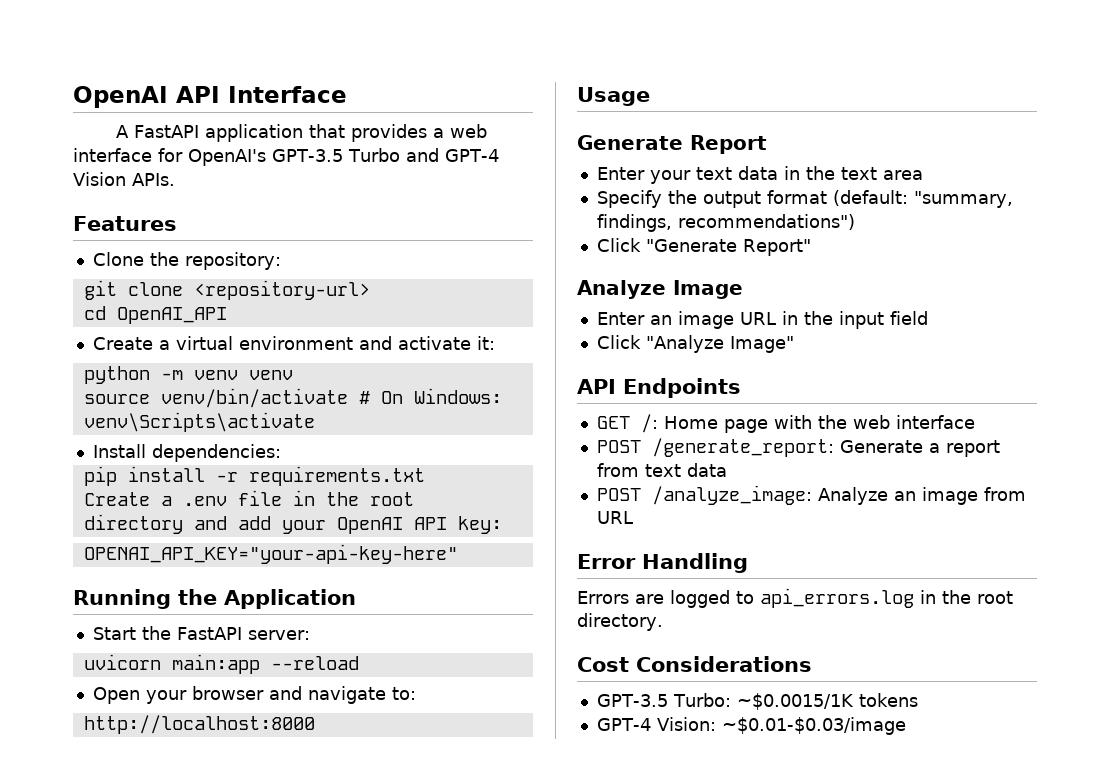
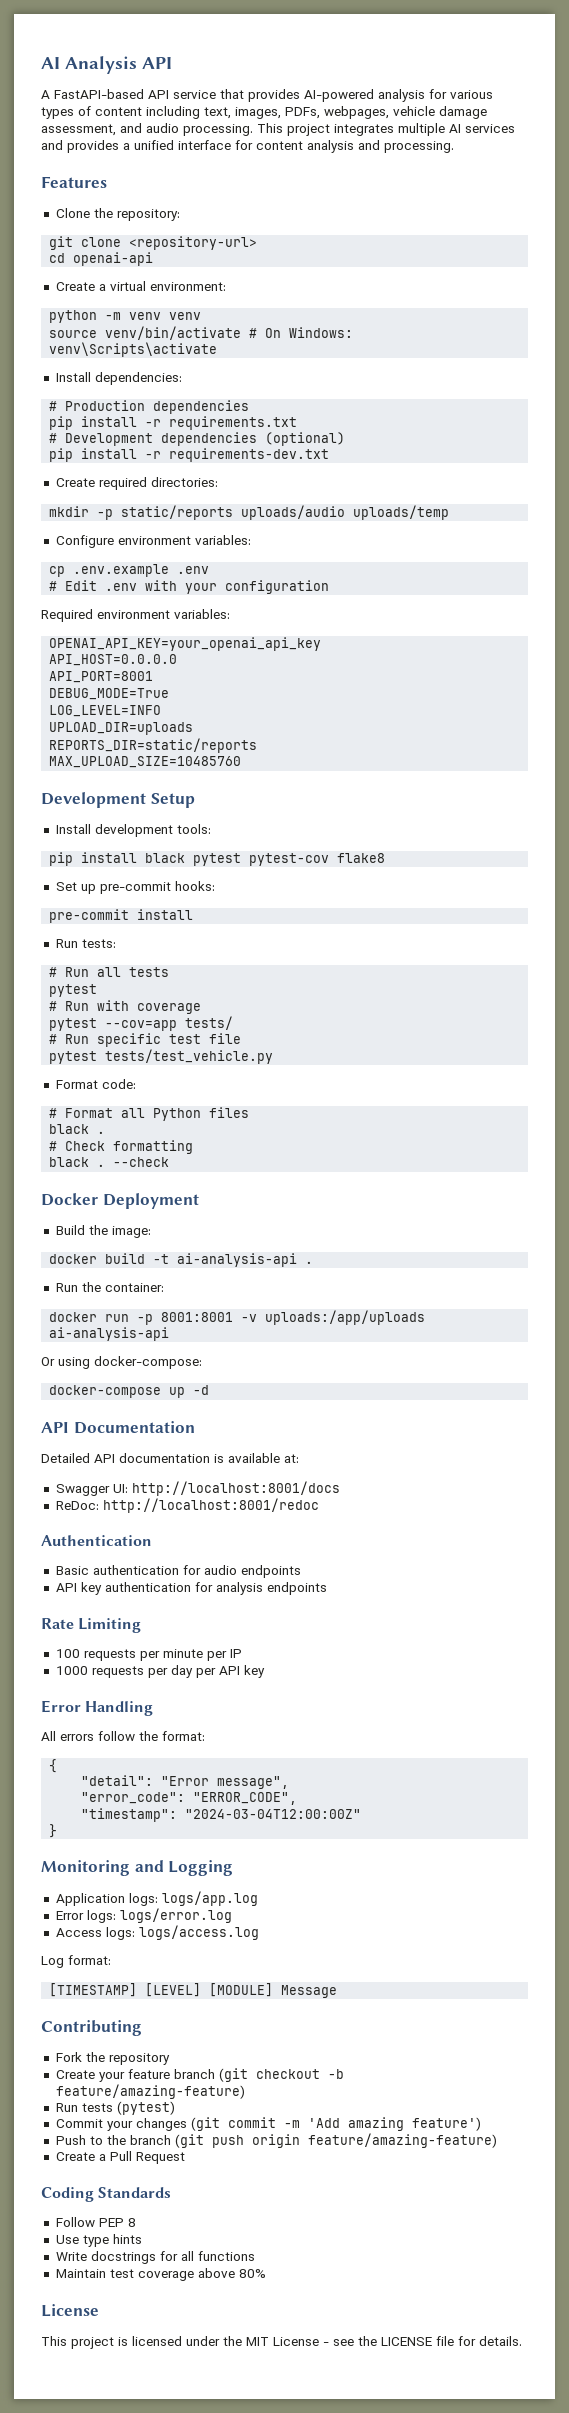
[73,86,347,108] OpenAI API Interface -> [41,56,172,74] AI Analysis API
[133,124,487,142] [73,148,499,166] [73,172,175,186] FastAPI application that provides a web interface for OpenAI's GPT-3.5 Turbo and GPT-4 Vision APIs. -> [54,89,493,102] [41,106,487,119] [41,123,515,136] [41,140,454,153] FastAPI-based API service that provides AI-powered analysis for various types of content including text, images, PDFs, webpages, vehicle damage assessment, and audio processing. This project integrates multiple AI services and provides a unified interface for content analysis and processing.
[116,307,227,324] OpenAI_API -> [73,252,154,266] openai-api
[238,336,495,350] environment and activate it: -> [149,282,226,291] environment:
(281, 453) none -> [49,400,250,414] // # Production dependencies
[83,490,414,506] [83,514,502,534] [83,544,458,564] [73,589,356,609] [92,626,310,640] [83,654,359,674] [92,686,416,704] [83,715,315,734] [577,87,650,106] [577,135,767,154] [596,166,923,184] [596,190,1013,208] [596,214,855,232] [596,238,811,256] [577,280,743,299] [596,311,928,329] [596,335,794,353] [577,378,741,398] [596,414,975,433] [596,438,1000,457] [596,463,727,477] [596,485,1026,505] [596,511,633,524] [577,553,748,573] [577,588,1013,608] [577,613,663,631] [577,656,812,672] [596,693,918,710] [596,717,906,735] Create a .env file in the root directory and add your OpenAI API key: // OPENAI_API_KEY="your-api-key-here" // Running the Application // Start the FastAPI server: // uvicorn main:app --reload // Open your browser and navigate to: // http://localhost:8000 // Usage // Generate Report // Enter your text data in the text area // Specify the output format (default: "summary, findings, recommendations") // Click "Generate Report" // Analyze Image // Enter an image URL in the input field // Click "Analyze Image" // API Endpoints // GET /: Home page with the web interface // POST /generate_report: Generate a report from text data // POST /analyze_image: Analyze an image from URL // Error Handling // Errors are logged to api_errors.log in the root directory. // Cost Considerations // GPT-3.5 Turbo: ~$0.0015/1K tokens // GPT-4 Vision: ~$0.01-$0.03/image -> [49,432,346,446] [49,448,330,462] [55,477,218,490] [49,505,450,520] [55,535,251,548] [49,564,210,577] [49,580,330,594] [41,609,230,622] [49,637,322,651] [49,654,178,666] [49,671,154,683] [49,688,170,700] [49,705,162,717] [49,722,194,735] [49,738,258,753] [49,756,242,768] [41,792,195,808] [55,824,211,837] [49,852,386,866] [55,881,215,894] [49,909,194,923] [55,939,116,948] [49,967,170,977] [49,984,98,997] [49,1000,202,1014] [49,1016,234,1031] [49,1033,242,1047] [49,1049,274,1064] [55,1079,136,1089] [49,1107,250,1121] [49,1124,106,1134] [49,1140,194,1154] [49,1157,170,1167] [41,1193,199,1209] [55,1225,151,1238] [49,1253,314,1267] [55,1282,164,1292] [49,1310,426,1325] [49,1327,170,1341] [41,1356,202,1369] [49,1385,210,1398] [41,1421,195,1434] [41,1453,299,1463] [55,1481,340,1496] [55,1498,319,1513] [41,1535,152,1546] [55,1565,301,1578] [55,1582,327,1595] [41,1618,142,1633] [55,1649,242,1661] [55,1665,265,1678] [41,1700,154,1716] [41,1731,205,1741] [49,1759,58,1773] [81,1775,290,1789] [81,1792,298,1805] [81,1808,362,1822] [49,1824,58,1838] [41,1860,234,1876] [55,1891,258,1906] [55,1908,232,1923] [55,1925,259,1940] [41,1955,111,1968] [49,1983,338,1998] [41,2020,142,2036] [55,2052,170,2065] [55,2068,344,2082] [55,2084,245,2099] [55,2101,175,2115] [55,2117,481,2131] [55,2133,497,2148] [55,2151,185,2164] [41,2187,172,2202] [55,2217,136,2227] [55,2234,142,2247] [55,2251,255,2264] [55,2268,266,2281] [41,2304,99,2317] [41,2336,522,2349] # Development dependencies (optional) // pip install -r requirements-dev.txt // Create required directories: // mkdir -p static/reports uploads/audio uploads/temp // Configure environment variables: // cp .env.example .env // # Edit .env with your configuration // Required environment variables: // OPENAI_API_KEY=your_openai_api_key // API_HOST=0.0.0.0 // API_PORT=8001 // DEBUG_MODE=True // LOG_LEVEL=INFO // UPLOAD_DIR=uploads // REPORTS_DIR=static/reports // MAX_UPLOAD_SIZE=10485760 // Development Setup // Install development tools: // pip install black pytest pytest-cov flake8 // Set up pre-commit hooks: // pre-commit install // Run tests: // # Run all tests // pytest // # Run with coverage // pytest --cov=app tests/ // # Run specific test file // pytest tests/test_vehicle.py // Format code: // # Format all Python files // black . // # Check formatting // black . --check // Docker Deployment // Build the image: // docker build -t ai-analysis-api . // Run the container: // docker run -p 8001:8001 -v uploads:/app/uploads ai-analysis-api // Or using docker-compose: // docker-compose up -d // API Documentation // Detailed API documentation is available at: // Swagger UI: http://localhost:8001/docs // ReDoc: http://localhost:8001/redoc // Authentication // Basic authentication for audio endpoints // API key authentication for analysis endpoints // Rate Limiting // 100 requests per minute per IP // 1000 requests per day per API key // Error Handling // All errors follow the format: // { // "detail": "Error message", // "error_code": "ERROR_CODE", // "timestamp": "2024-03-04T12:00:00Z" // } // Monitoring and Logging // Application logs: logs/app.log // Error logs: logs/error.log // Access logs: logs/access.log // Log format: // [TIMESTAMP] [LEVEL] [MODULE] Message // Contributing // Fork the repository // Create your feature branch (git checkout -b feature/amazing-feature) // Run tests (pytest) // Commit your changes (git commit -m 'Add amazing feature') // Push to the branch (git push origin feature/amazing-feature) // Create a Pull Request // Coding Standards // Follow PEP 8 // Use type hints // Write docstrings for all functions // Maintain test coverage above 80% // License // This project is licensed under the MIT License - see the LICENSE file for details.

